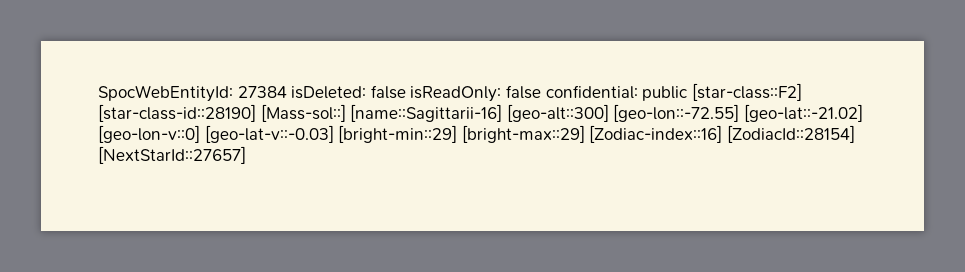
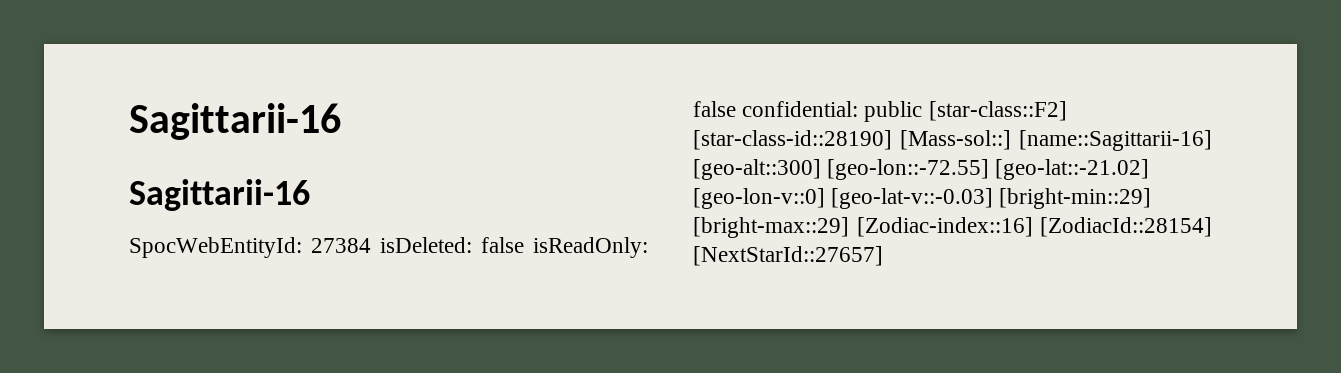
(98, 93) none -> [129,103,341,140] [129,179,310,211] Sagittarii-16 // Sagittarii-16 //

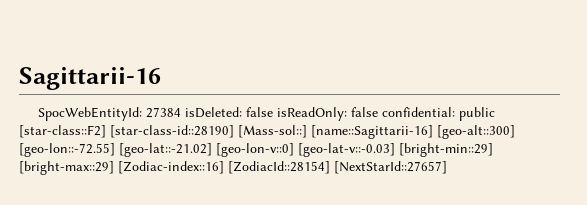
[129,103,341,140] [129,179,310,211] Sagittarii-16 // Sagittarii-16 -> [19,67,161,90] Sagittarii-16

